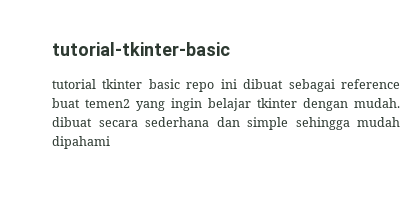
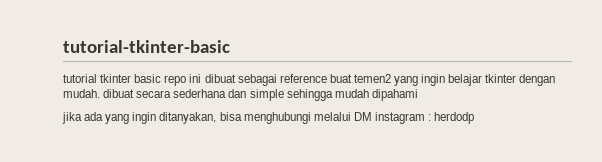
(110, 142) none -> [62,112,475,124] // jika ada yang ingin ditanyakan, bisa menghubungi melalui DM instagram : herdodp

